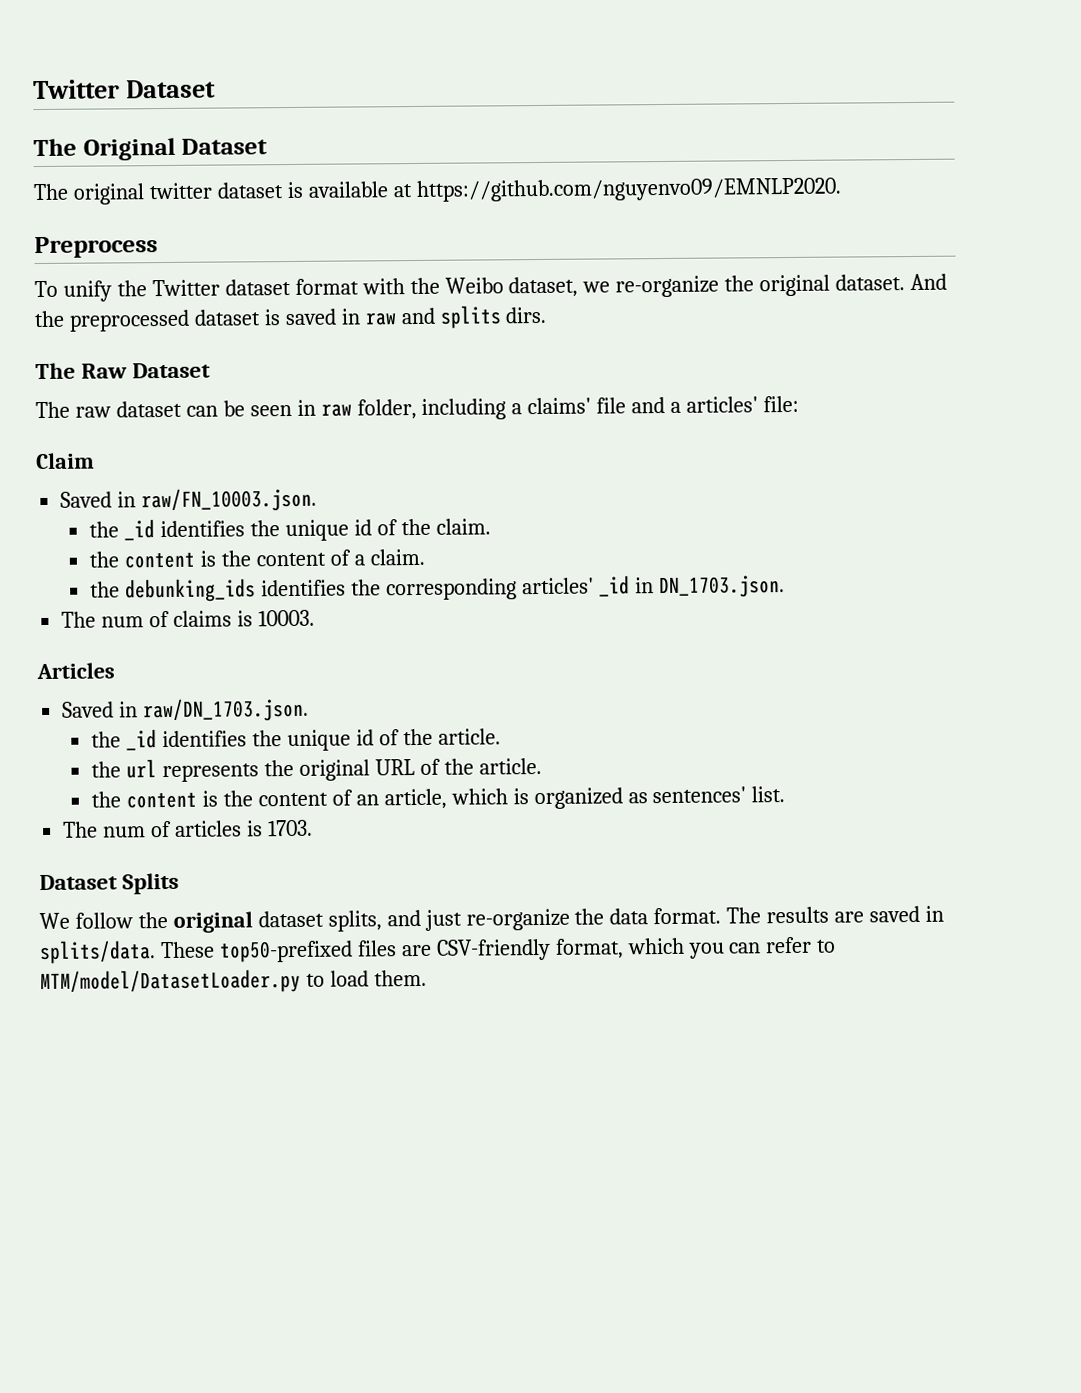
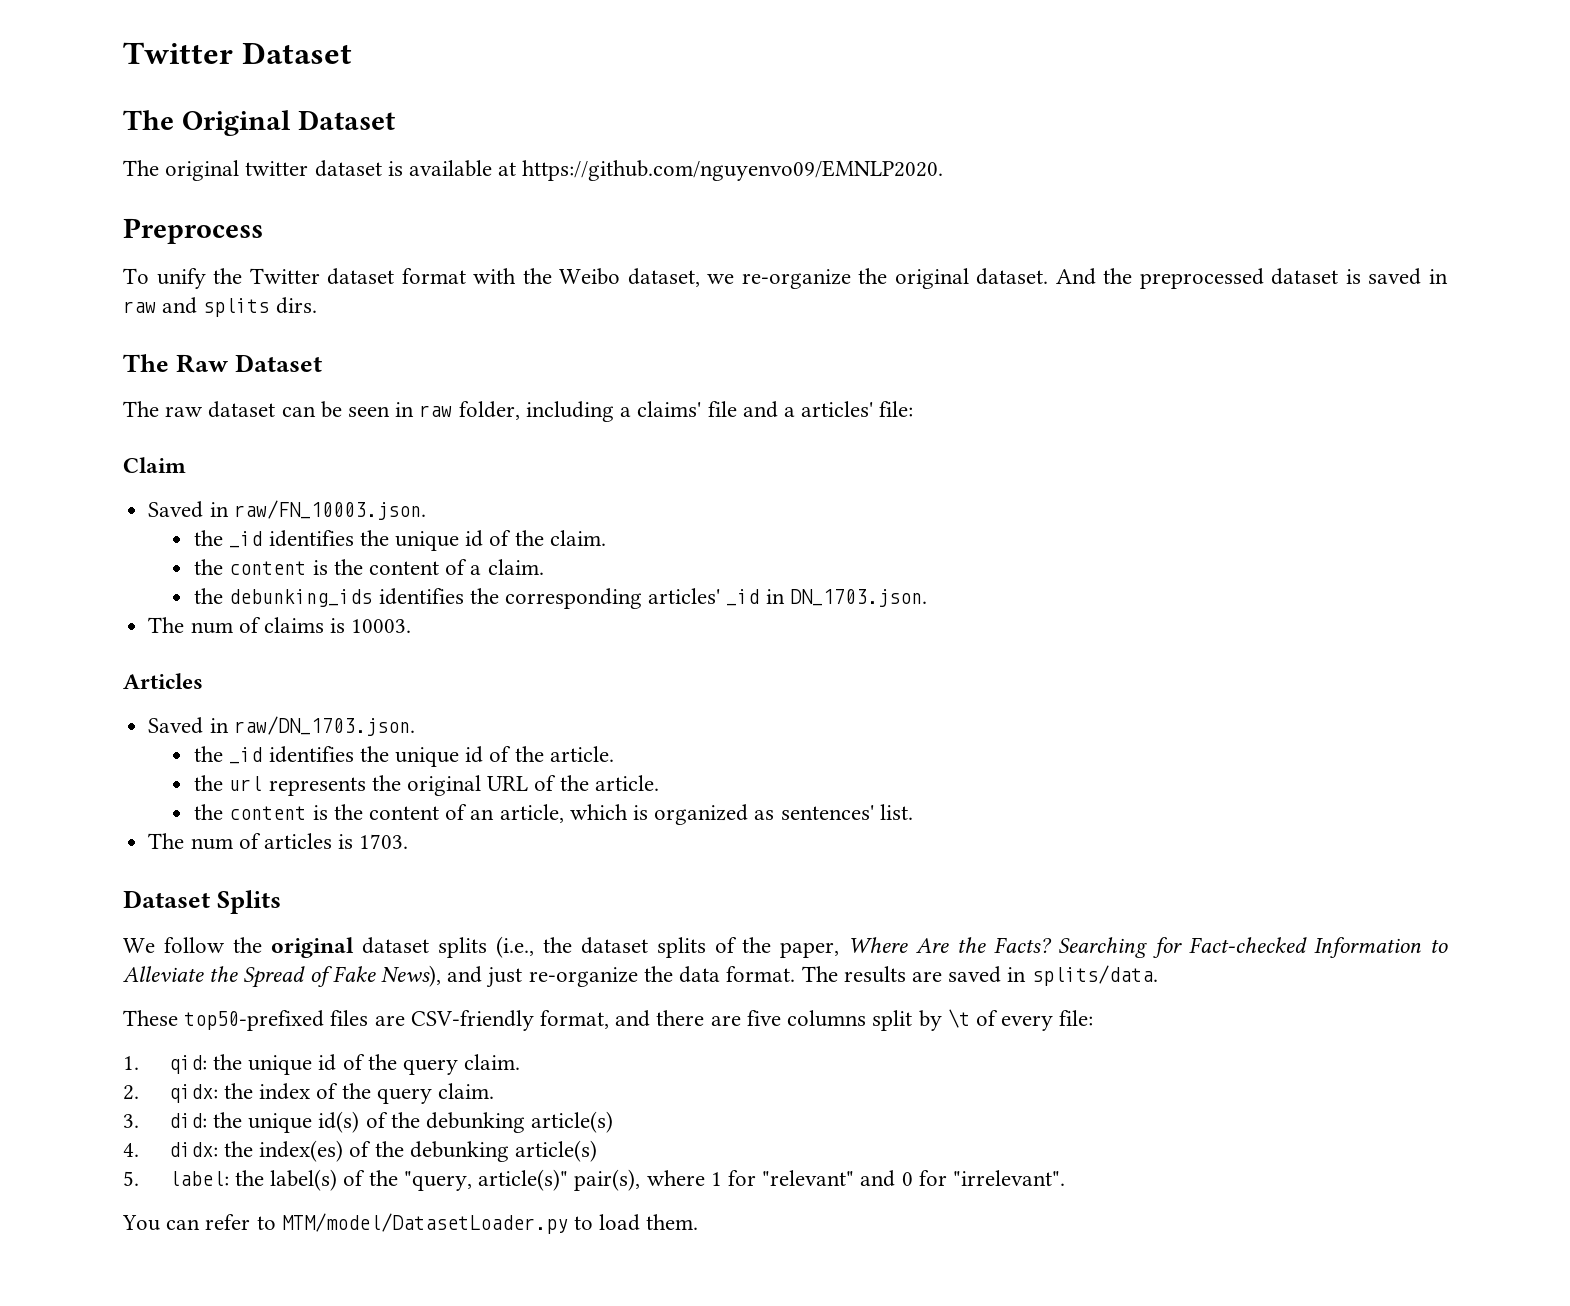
[327,910,382,932] splits, -> [437,936,1449,958] [123,965,442,988] splits (i.e., the dataset splits of the paper, Where Are the Facts? Searching for Fact-checked Information to Alleviate the Spread of Fake News),
(156, 952) none -> (1158, 975) //
[626,937,725,959] which you -> [615,1009,1094,1031] [123,1054,521,1075] [123,1083,495,1104] [123,1111,614,1133] [123,1140,598,1162] [123,1169,1065,1191] [122,1215,160,1231] and there are five columns split by \t of every file: // 1. qid: the unique id of the query claim. // 2. qidx: the index of the query claim. // 3. did: the unique id(s) of the debunking article(s) // 4. didx: the index(es) of the debunking article(s) // 5. label: the label(s) of the "query, article(s)" pair(s), where 1 for "relevant" and 0 for "irrelevant". // You

